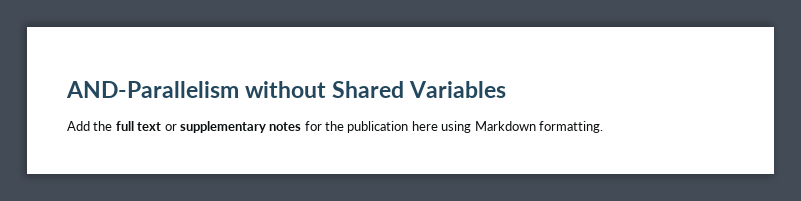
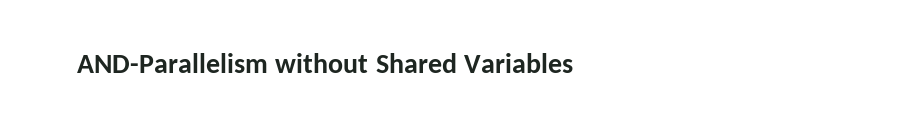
[67,121,603,133] // Add the full text or supplementary notes for the publication here using Markdown formatting. -> (574, 63) none

